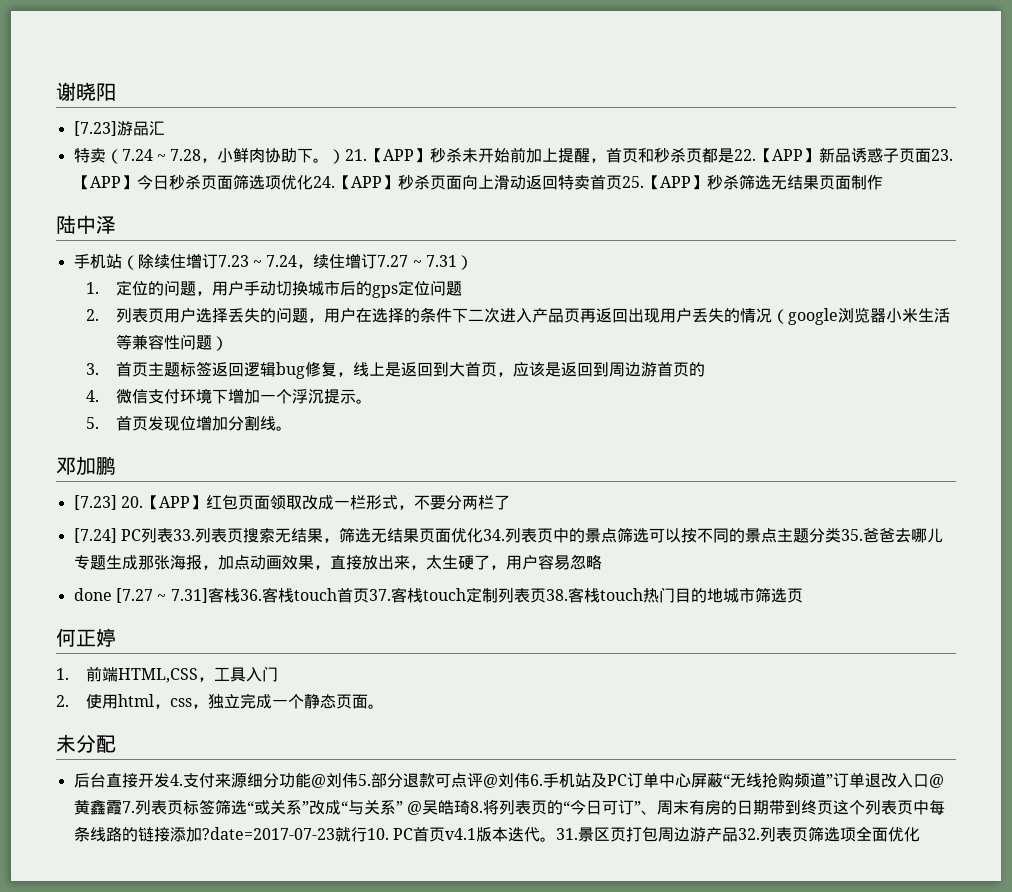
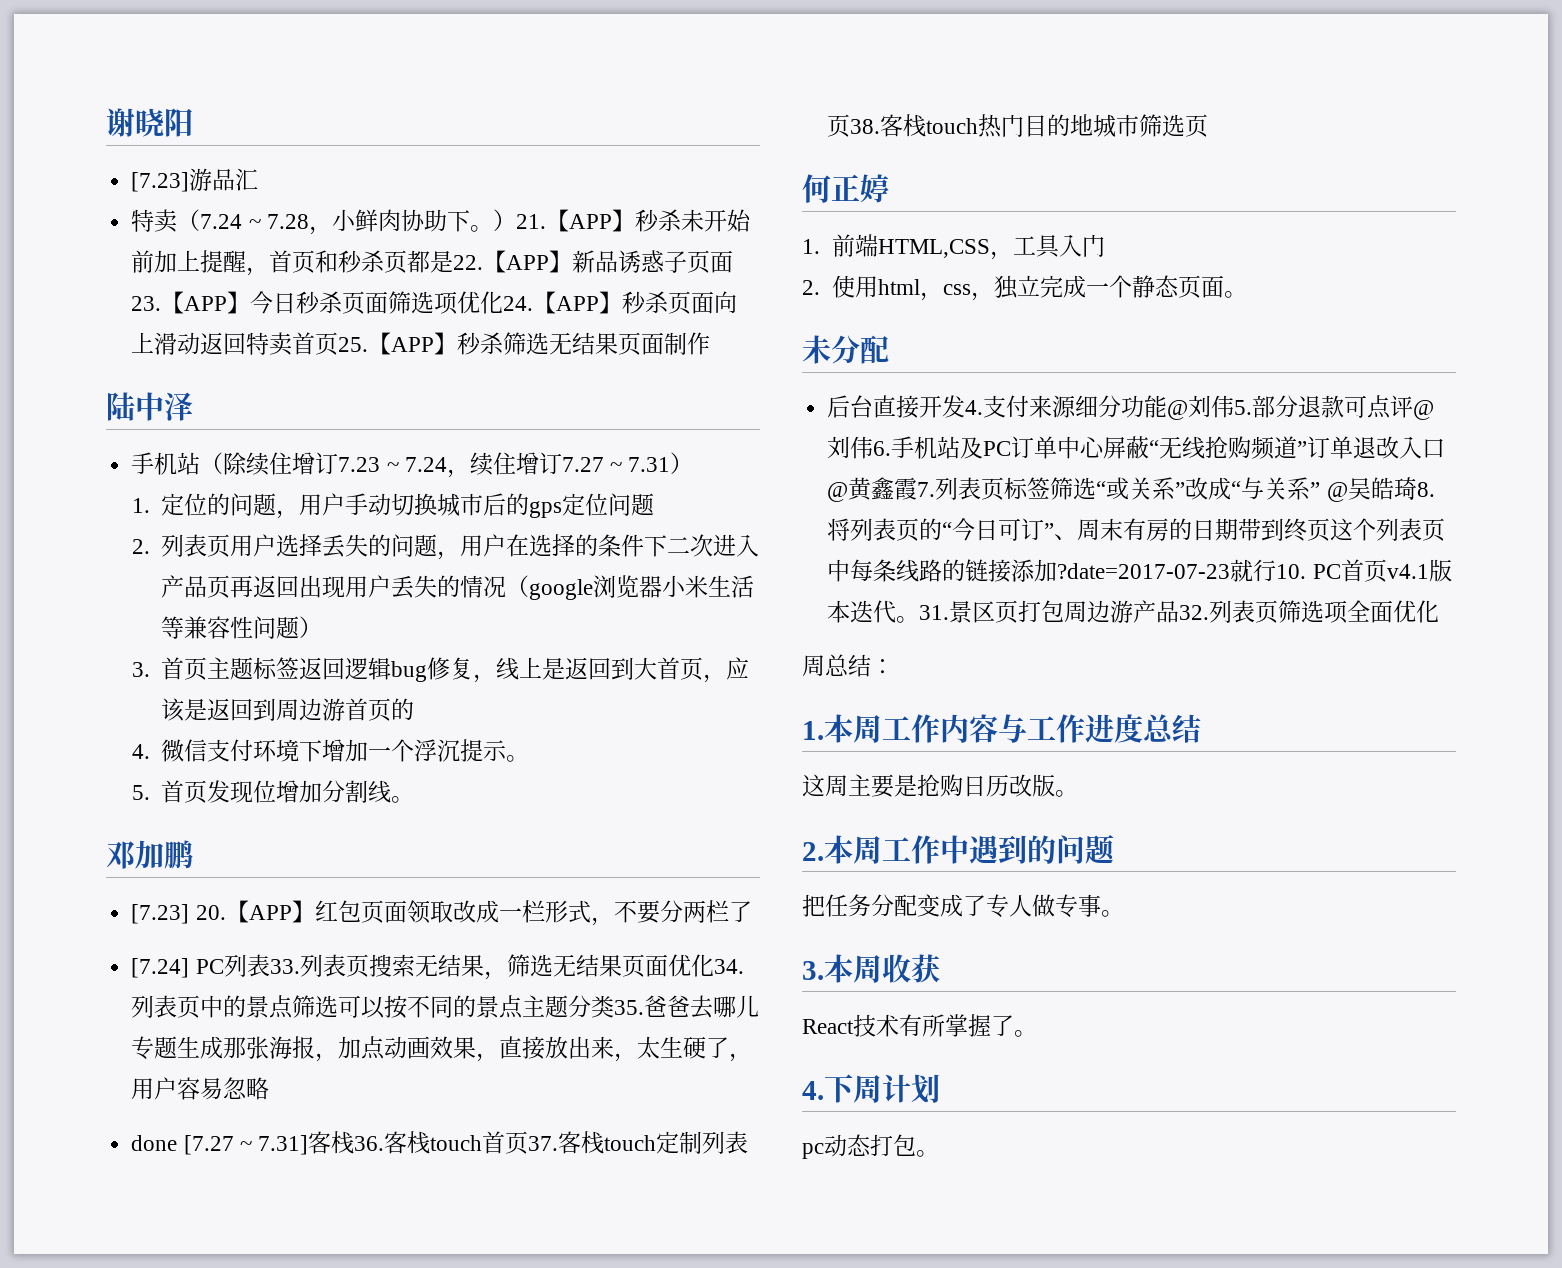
(920, 834) none -> [802,654,894,677] [802,714,1201,743] [802,774,1078,798] [802,834,1114,864] [802,894,1124,918] [802,954,940,983] [802,1014,1037,1037] [802,1074,940,1104] [802,1134,939,1159] // 周总结： // 1.本周工作内容与工作进度总结 // 这周主要是抢购日历改版。 // 2.本周工作中遇到的问题 // 把任务分配变成了专人做专事。 // 3.本周收获 // React技术有所掌握了。 // 4.下周计划 // pc动态打包。

